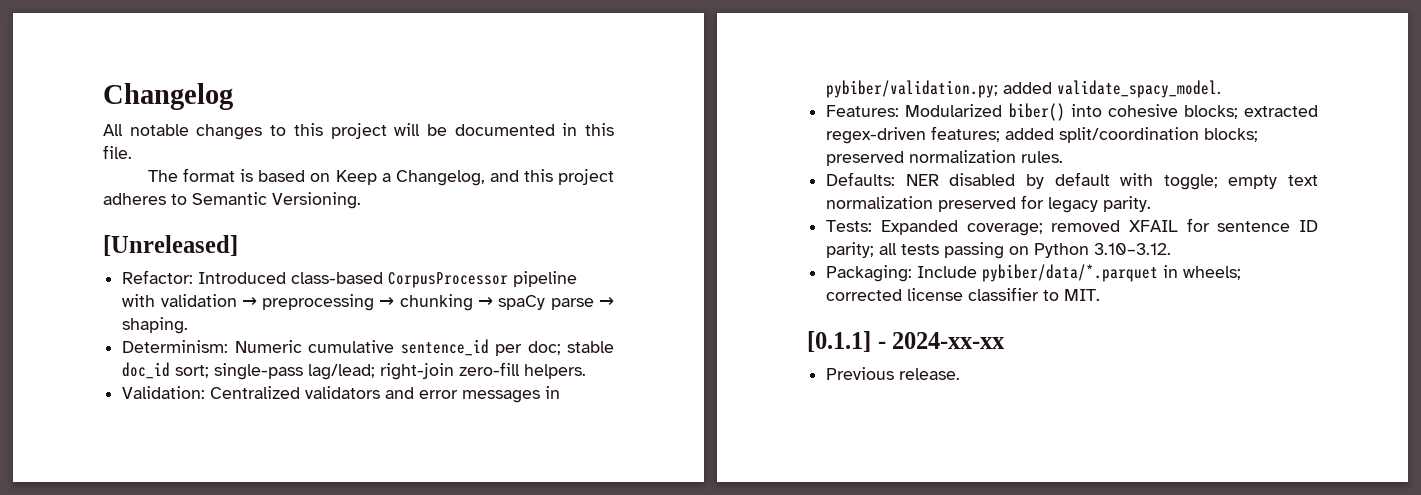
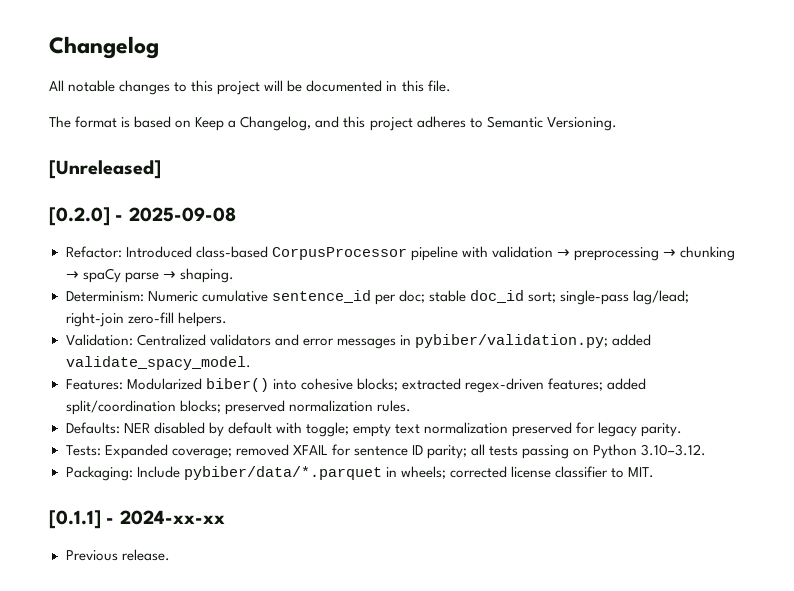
(238, 245) none -> [49,207,236,226] // [0.2.0] - 2025-09-08

